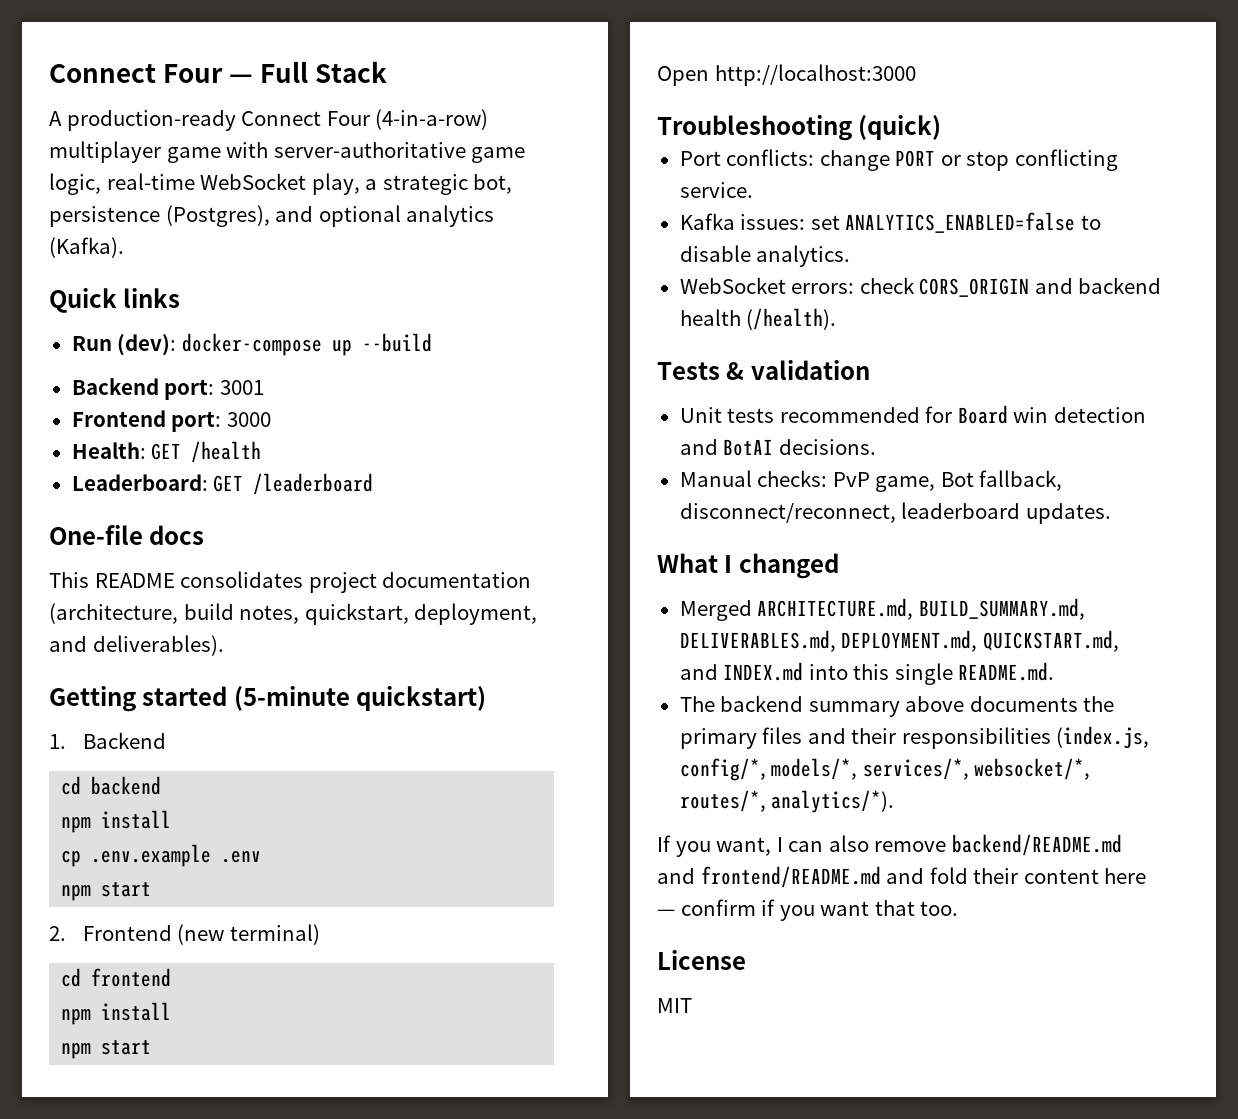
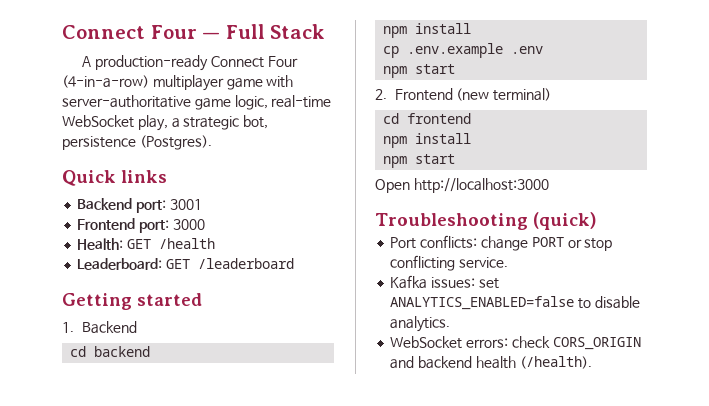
[165,205,495,227] [49,237,124,258] [49,288,181,313] [71,333,432,356] (Postgres), and optional analytics (Kafka). // Quick links // Run (dev): docker-compose up --build -> [139,135,212,150] [62,170,167,186] (Postgres). // Quick links
[49,525,205,545] [49,571,532,593] [49,603,538,625] [49,635,224,656] // One-file docs // This README consolidates project documentation (architecture, build notes, quickstart, deployment, and deliverables). -> (295, 263) none
[233,686,487,711] (5-minute quickstart) -> (202, 299) none
[657,360,870,380] [679,405,1146,424] [679,439,876,456] [679,470,1063,492] [679,502,1111,524] [657,553,839,579] [679,598,1085,621] [679,630,1119,652] [679,662,1055,685] [679,695,1115,717] [679,726,1150,749] [679,758,1091,781] [679,790,895,813] [657,834,1122,857] [657,866,1147,888] [657,899,959,921] [657,950,746,970] [657,998,692,1013] // Tests & validation // Unit tests recommended for Board win detection and BotAI decisions. // Manual checks: PvP game, Bot fallback, disconnect/reconnect, leaderboard updates. // What I changed // Merged ARCHITECTURE.md, BUILD_SUMMARY.md, DELIVERABLES.md, DEPLOYMENT.md, QUICKSTART.md, and INDEX.md into this single README.md. // The backend summary above documents the primary files and their responsibilities (index.js, config/*, models/*, services/*, websocket/*, routes/*, analytics/*). // If you want, I can also remove backend/README.md and frontend/README.md and fold their content here — confirm if you want that too. // License // MIT -> (592, 362) none

